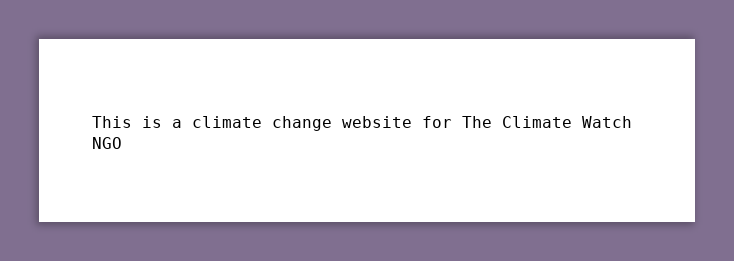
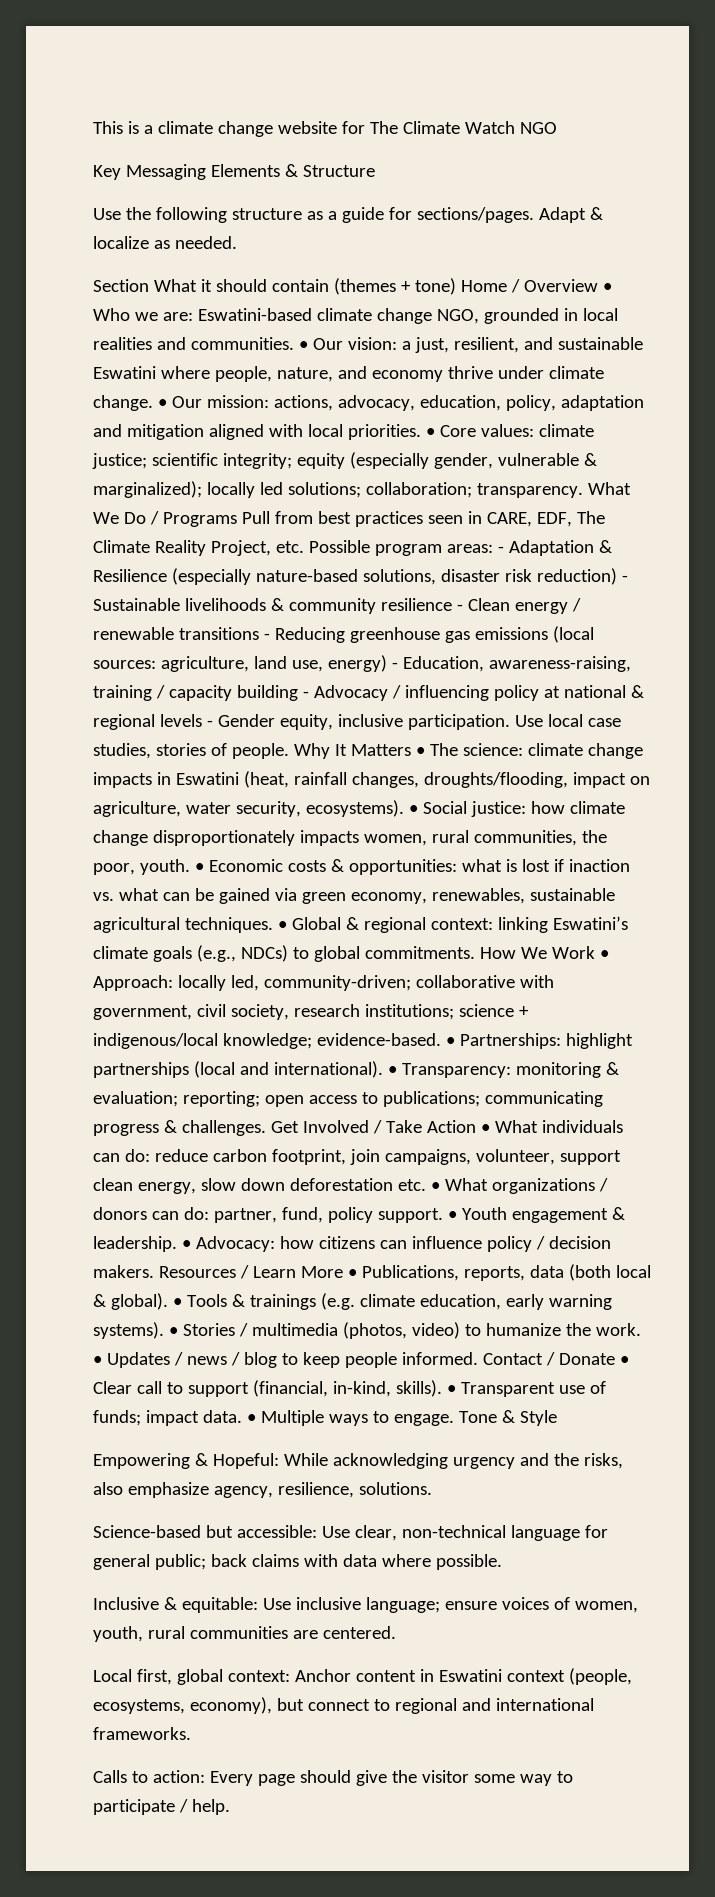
(122, 143) none -> [93,164,375,180] [93,207,603,223] [93,236,237,249] [93,278,612,295] [93,308,618,324] [93,337,643,353] [93,366,604,382] [93,395,644,411] [93,424,594,440] [92,452,597,469] [93,481,631,498] [93,511,605,527] [93,540,612,556] [93,568,628,585] [93,598,581,614] [93,626,594,643] [93,655,631,672] [93,685,644,701] [93,714,621,730] [93,743,643,759] [93,771,650,788] [93,800,625,817] [93,830,607,846] [93,859,630,875] [93,888,615,904] [93,916,628,933] [93,945,609,962] [93,975,554,991] [93,1004,529,1020] [93,1033,633,1049] [93,1061,619,1078] [93,1091,603,1107] [93,1120,623,1136] [93,1149,621,1165] [93,1178,608,1194] [93,1207,625,1223] [93,1236,611,1252] [93,1264,651,1281] [93,1293,612,1310] [93,1322,641,1339] [93,1352,629,1368] [93,1380,606,1397] [93,1410,557,1426] [93,1453,623,1469] [93,1482,432,1498] [93,1525,608,1541] [93,1554,502,1570] [93,1597,638,1613] [93,1626,396,1642] [93,1668,632,1685] [93,1697,594,1714] [93,1727,191,1740] [93,1770,573,1786] [93,1799,230,1815] // Key Messaging Elements & Structure // Use the following structure as a guide for sections/pages. Adapt & localize as needed. // Section What it should contain (themes + tone) Home / Overview • Who we are: Eswatini-based climate change NGO, grounded in local realities and communities. • Our vision: a just, resilient, and sustainable Eswatini where people, nature, and economy thrive under climate change. • Our mission: actions, advocacy, education, policy, adaptation and mitigation aligned with local priorities. • Core values: climate justice; scientific integrity; equity (especially gender, vulnerable & marginalized); locally led solutions; collaboration; transparency. What We Do / Programs Pull from best practices seen in CARE, EDF, The Climate Reality Project, etc. Possible program areas: - Adaptation & Resilience (especially nature-based solutions, disaster risk reduction) - Sustainable livelihoods & community resilience - Clean energy / renewable transitions - Reducing greenhouse gas emissions (local sources: agriculture, land use, energy) - Education, awareness-raising, training / capacity building - Advocacy / influencing policy at national & regional levels - Gender equity, inclusive participation. Use local case studies, stories of people. Why It Matters • The science: climate change impacts in Eswatini (heat, rainfall changes, droughts/flooding, impact on agriculture, water security, ecosystems). • Social justice: how climate change disproportionately impacts women, rural communities, the poor, youth. • Economic costs & opportunities: what is lost if inaction vs. what can be gained via green economy, renewables, sustainable agricultural techniques. • Global & regional context: linking Eswatini’s climate goals (e.g., NDCs) to global commitments. How We Work • Approach: locally led, community-driven; collaborative with government, civil society, research institutions; science + indigenous/local knowledge; evidence-based. • Partnerships: highlight partnerships (local and international). • Transparency: monitoring & evaluation; reporting; open access to publications; communicating progress & challenges. Get Involved / Take Action • What individuals can do: reduce carbon footprint, join campaigns, volunteer, support clean energy, slow down deforestation etc. • What organizations / donors can do: partner, fund, policy support. • Youth engagement & leadership. • Advocacy: how citizens can influence policy / decision makers. Resources / Learn More • Publications, reports, data (both local & global). • Tools & trainings (e.g. climate education, early warning systems). • Stories / multimedia (photos, video) to humanize the work. • Updates / news / blog to keep people informed. Contact / Donate • Clear call to support (financial, in-kind, skills). • Transparent use of funds; impact data. • Multiple ways to engage. Tone & Style // Empowering & Hopeful: While acknowledging urgency and the risks, also emphasize agency, resilience, solutions. // Science-based but accessible: Use clear, non-technical language for general public; back claims with data where possible. // Inclusive & equitable: Use inclusive language; ensure voices of women, youth, rural communities are centered. // Local first, global context: Anchor content in Eswatini context (people, ecosystems, economy), but connect to regional and international frameworks. // Calls to action: Every page should give the visitor some way to participate / help.

